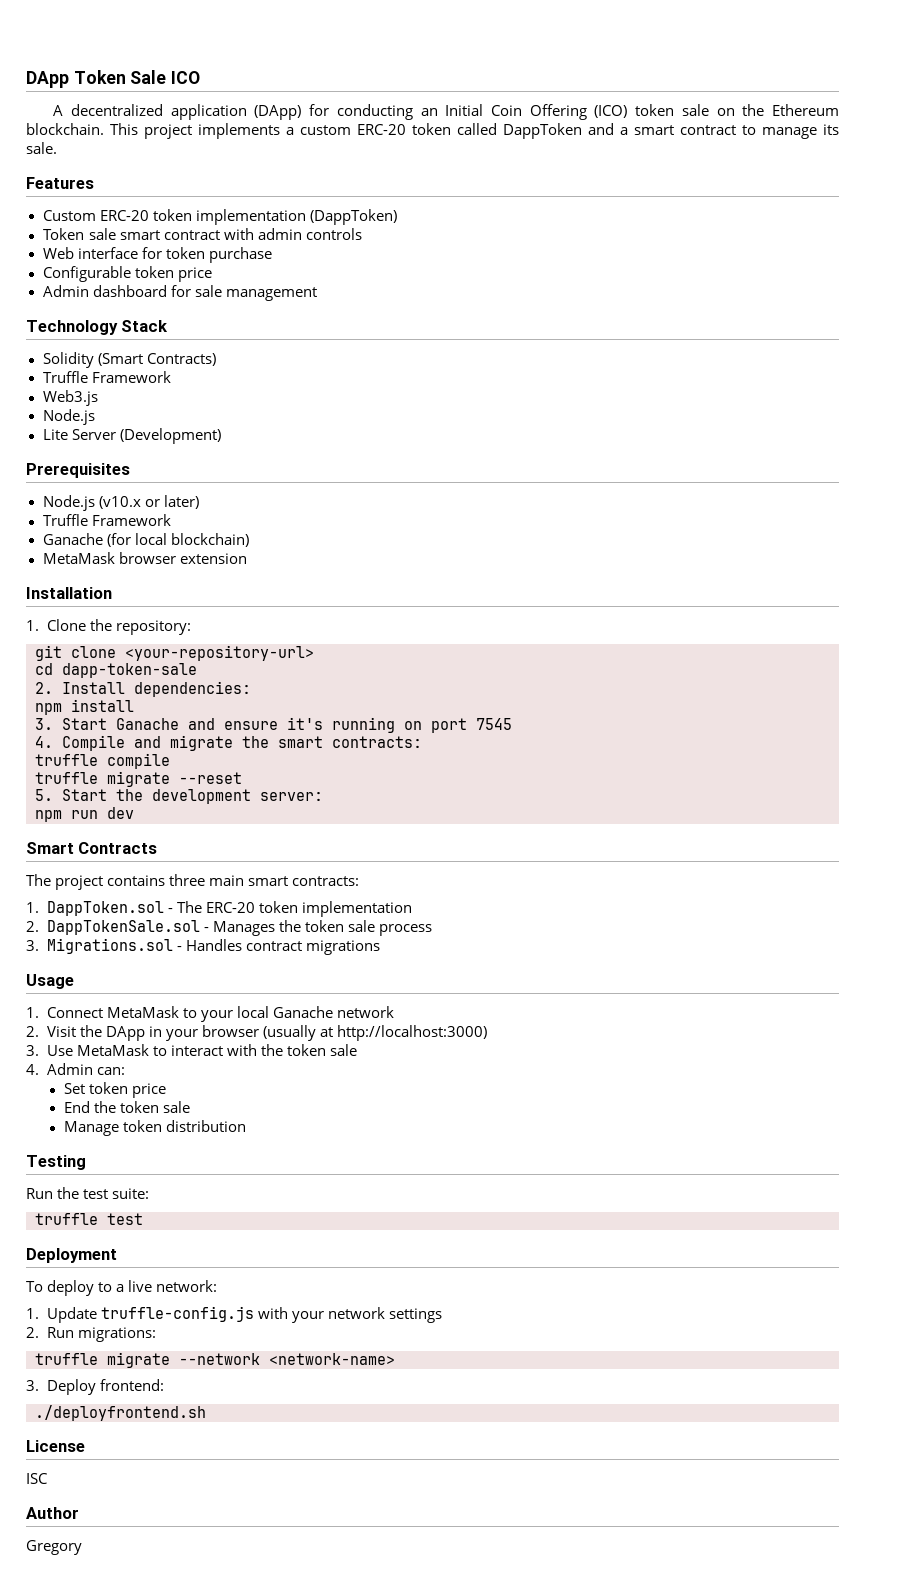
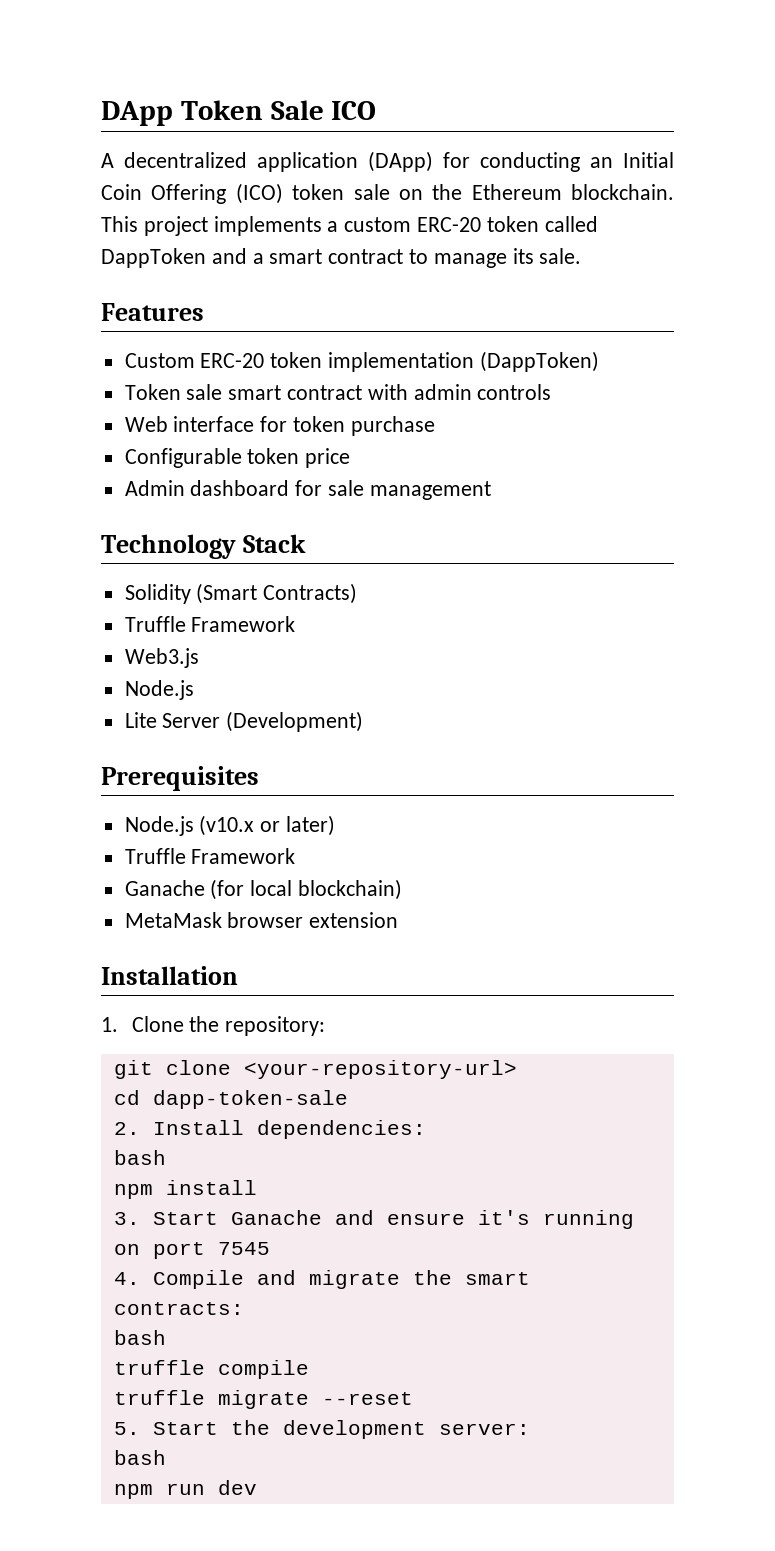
(251, 689) none -> [113,1150,166,1165] // bash
(422, 742) none -> [113,1330,166,1345] // bash
(323, 796) none -> [113,1450,166,1465] // bash
[26,842,158,854] [26,874,360,890] [26,901,413,917] [26,920,433,936] [26,938,381,955] [26,974,74,989] [26,1006,395,1022] [26,1025,488,1041] [26,1044,358,1056] [26,1063,126,1075] [63,1082,166,1098] [63,1101,190,1113] [63,1120,246,1136] [26,1155,86,1170] [26,1187,150,1199] [35,1213,143,1225] [26,1248,117,1263] [26,1280,218,1296] [26,1306,443,1323] [26,1327,157,1342] [35,1352,395,1368] [26,1379,165,1395] [35,1405,206,1421] [26,1440,85,1452] [26,1473,48,1484] [26,1507,79,1519] [26,1540,82,1555] // Smart Contracts // The project contains three main smart contracts: // 1. DappToken.sol - The ERC-20 token implementation // 2. DappTokenSale.sol - Manages the token sale process // 3. Migrations.sol - Handles contract migrations // Usage // 1. Connect MetaMask to your local Ganache network // 2. Visit the DApp in your browser (usually at http://localhost:3000) // 3. Use MetaMask to interact with the token sale // 4. Admin can: // Set token price // End the token sale // Manage token distribution // Testing // Run the test suite: // truffle test // Deployment // To deploy to a live network: // 1. Update truffle-config.js with your network settings // 2. Run migrations: // truffle migrate --network <network-name> // 3. Deploy frontend: // ./deployfrontend.sh // License // ISC // Author // Gregory -> (257, 1487) none

